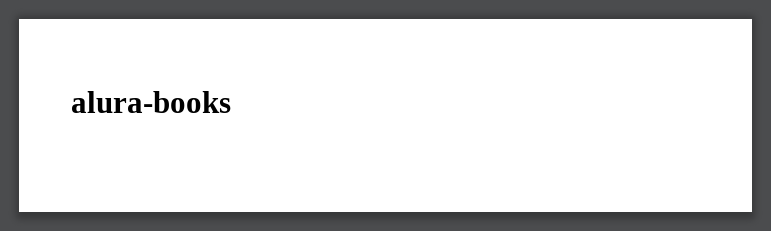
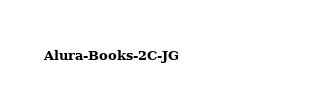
[71,91,231,113] alura-books -> [43,50,179,63] Alura-Books-2C-JG

